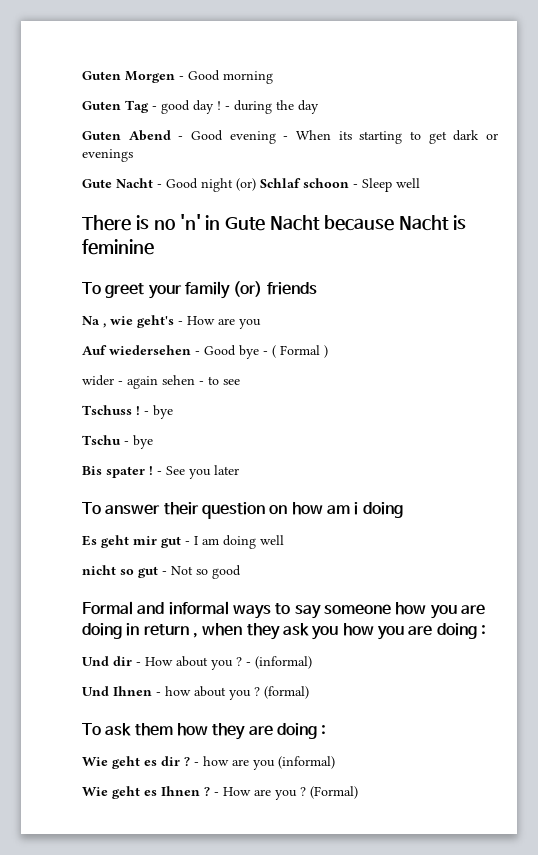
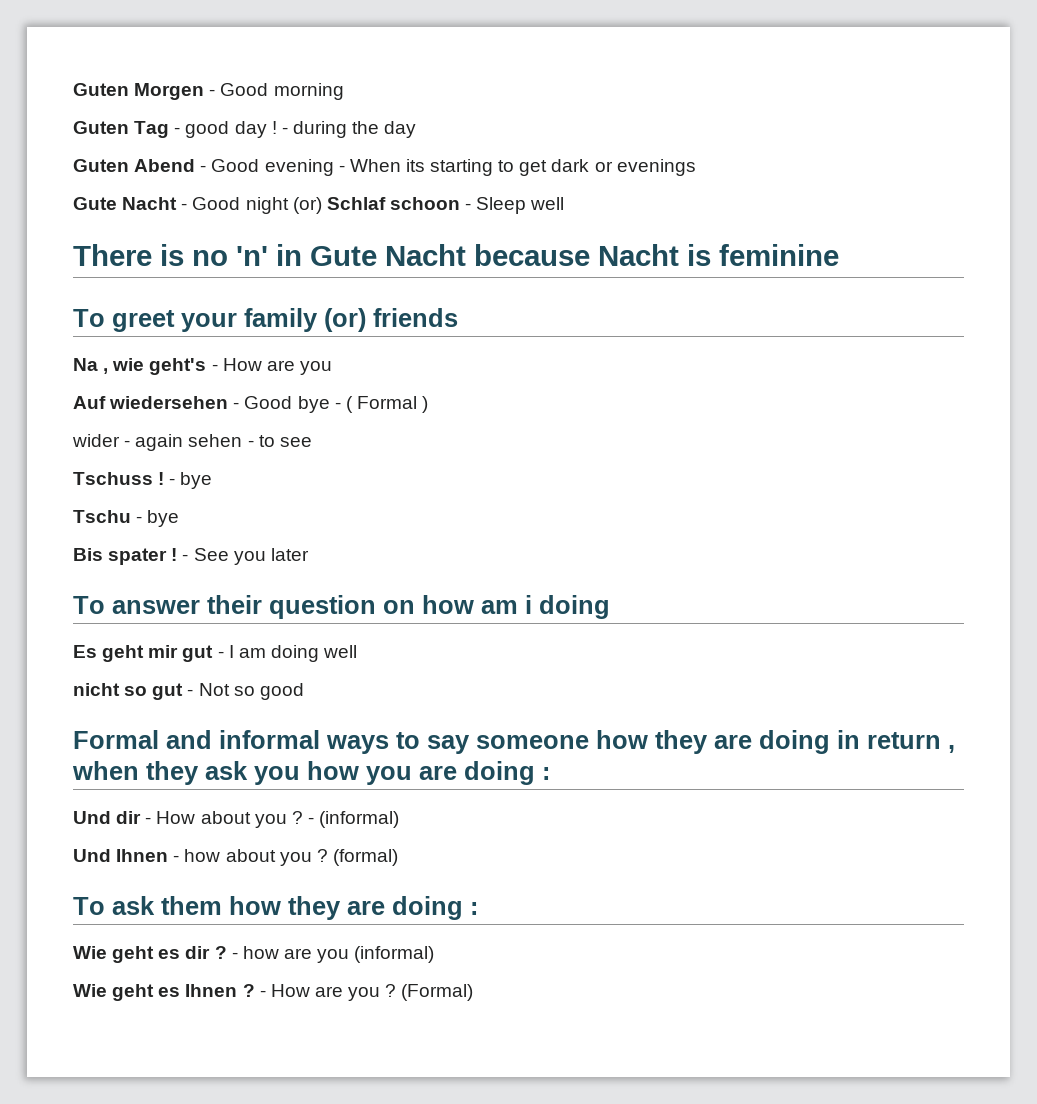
[429,605,457,619] you -> [655,730,708,754] they

